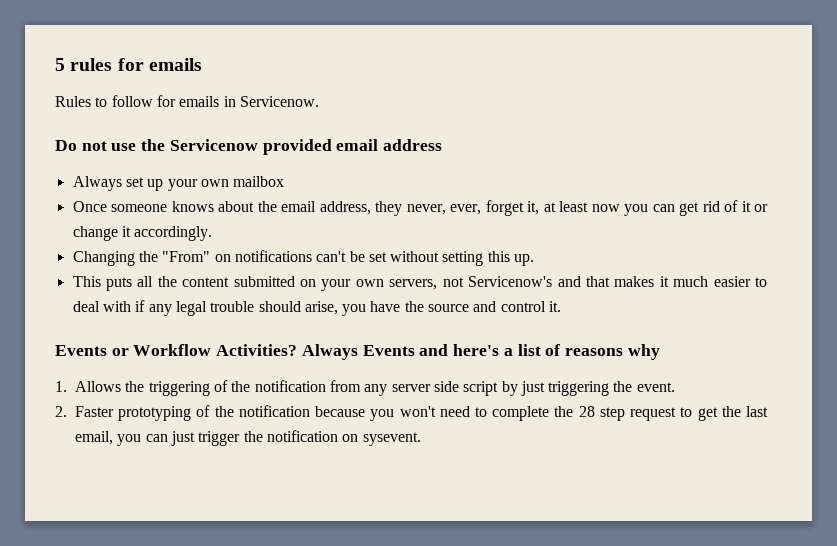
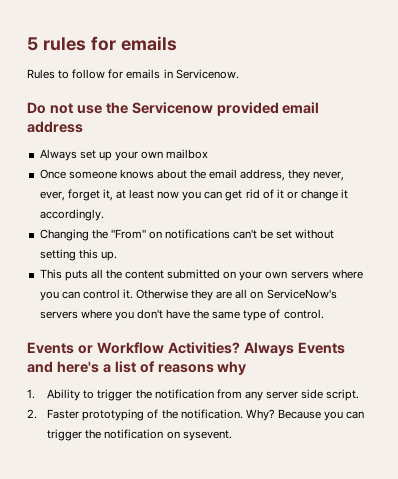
[389,276,768,290] [72,300,562,316] servers, not Servicenow's and that makes it much easier to deal with if any legal trouble should arise, you have the source and control it. -> [290,269,363,279] [39,289,337,301] [39,309,324,321] servers where you can control it. Otherwise they are all on ServiceNow's servers where you don't have the same type of control.
[75,380,228,396] Allows the triggering of -> [47,389,133,401] Ability to trigger
[463,381,675,396] script by just triggering the event. -> [326,389,360,401] script.
[238,405,768,421] [75,431,195,446] notification because you won't need to complete the 28 step request to get the last email, you can just -> [180,409,365,421] notification. Why? Because you can

